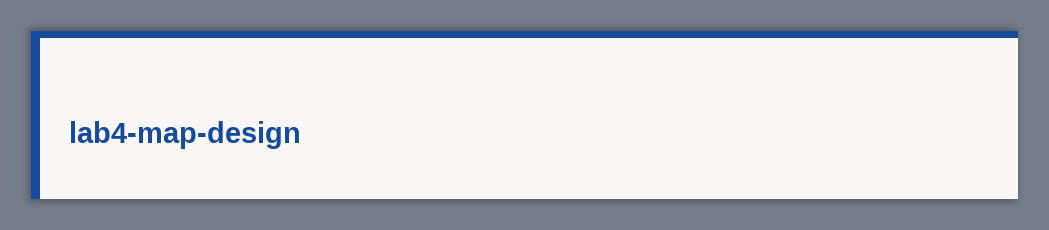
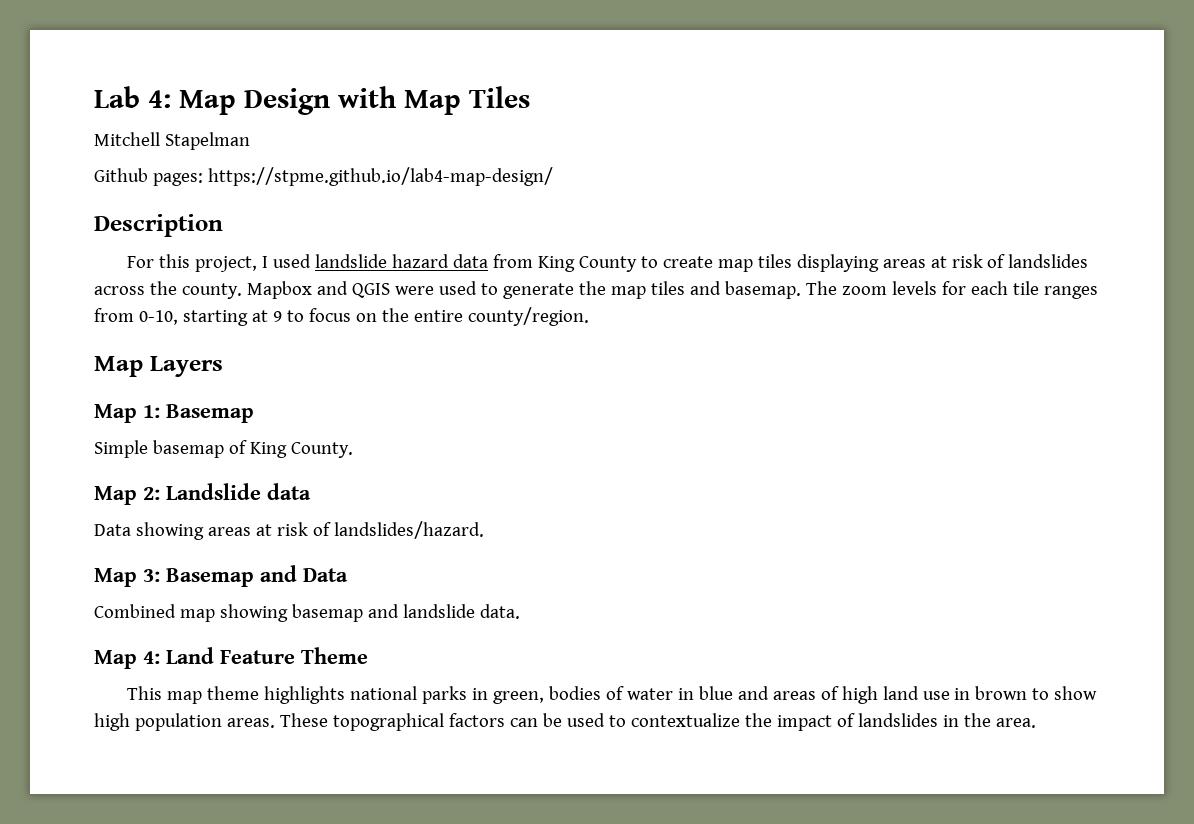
[69,121,301,149] lab4-map-design -> [94,86,530,115] [94,132,250,150] [94,167,553,186] [94,214,223,237] [126,254,1089,272] [94,281,1098,299] [94,307,589,326] [94,356,223,377] [94,404,254,423] [94,440,353,458] [94,483,311,505] [94,521,484,540] [94,565,348,587] [94,604,520,622] [94,647,368,669] [126,686,1098,704] [94,713,1036,731] Lab 4: Map Design with Map Tiles // Mitchell Stapelman // Github pages: https://stpme.github.io/lab4-map-design/ // Description // For this project, I used landslide hazard data from King County to create map tiles displaying areas at risk of landslides across the county. Mapbox and QGIS were used to generate the map tiles and basemap. The zoom levels for each tile ranges from 0-10, starting at 9 to focus on the entire county/region. // Map Layers // Map 1: Basemap // Simple basemap of King County. // Map 2: Landslide data // Data showing areas at risk of landslides/hazard. // Map 3: Basemap and Data // Combined map showing basemap and landslide data. // Map 4: Land Feature Theme // This map theme highlights national parks in green, bodies of water in blue and areas of high land use in brown to show high population areas. These topographical factors can be used to contextualize the impact of landslides in the area.

